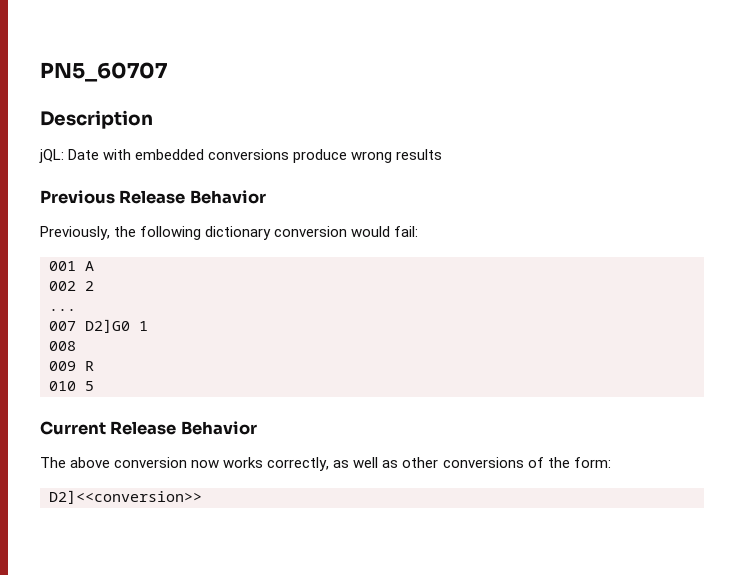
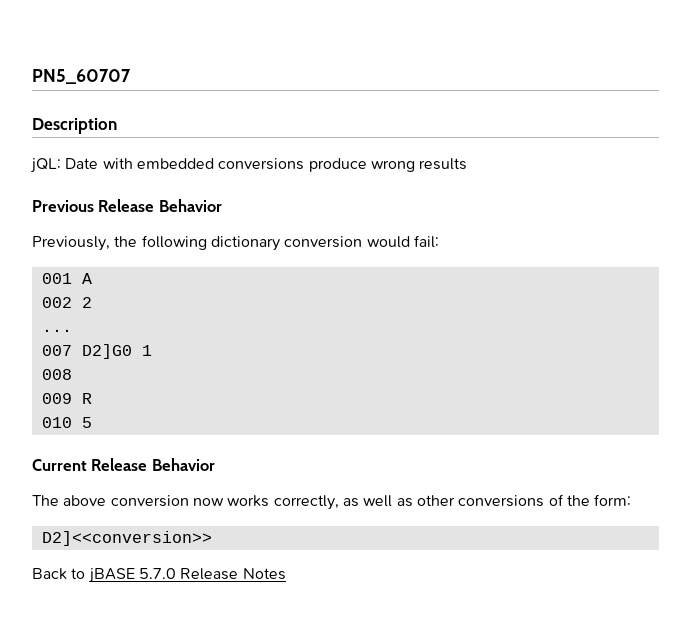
(202, 497) none -> [32,568,286,583] // Back to jBASE 5.7.0 Release Notes

